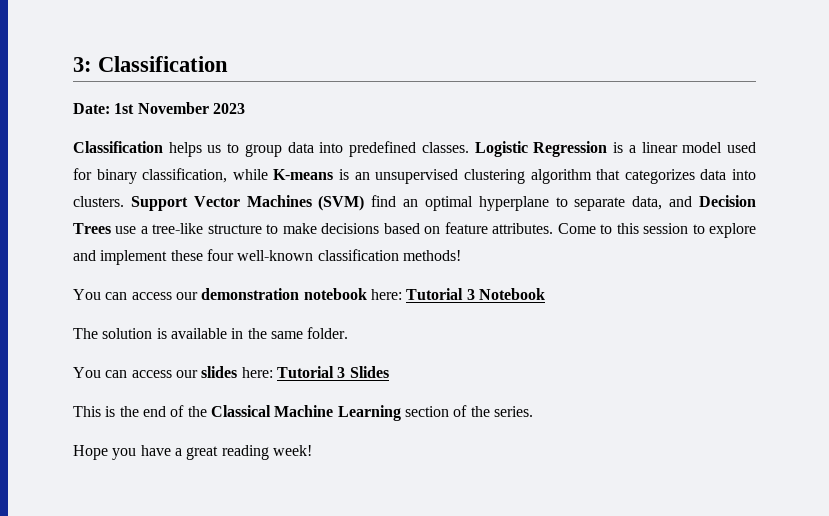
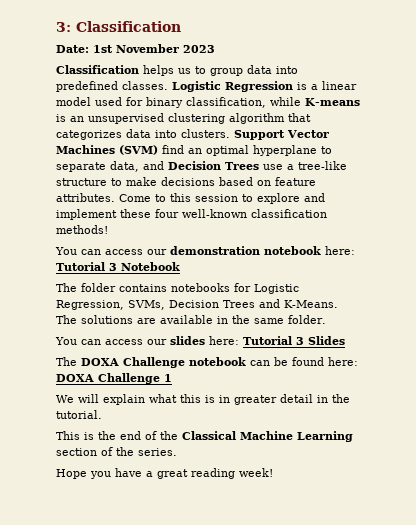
[102,328,167,339] solution is -> [81,283,299,294] [56,299,338,310] [56,315,156,324] folder contains notebooks for Logistic Regression, SVMs, Decision Trees and K-Means. The solutions are
(389, 372) none -> [56,357,358,368] [56,373,172,384] [56,394,350,405] [56,410,102,419] // The DOXA Challenge notebook can be found here: DOXA Challenge 1 // We will explain what this is in greater detail in the tutorial.

